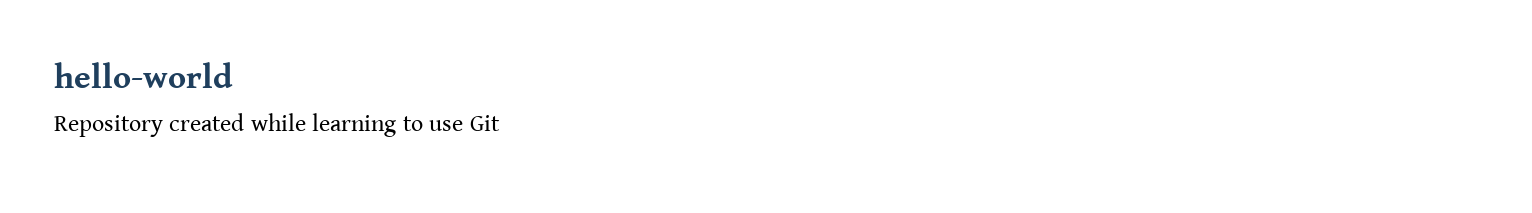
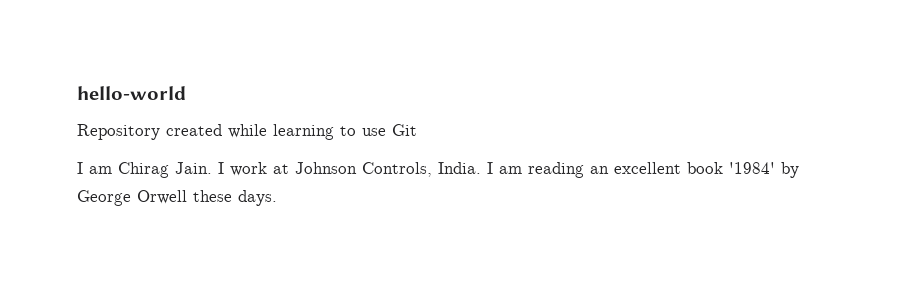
(500, 123) none -> [77,162,799,178] [77,190,277,206] // I am Chirag Jain. I work at Johnson Controls, India. I am reading an excellent book '1984' by George Orwell these days.

